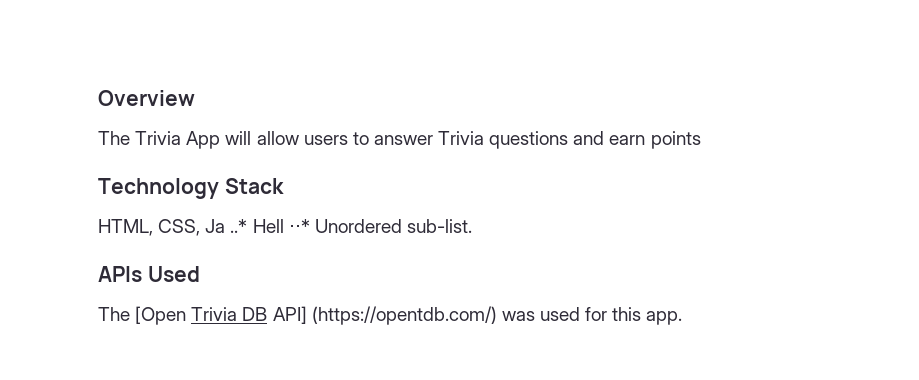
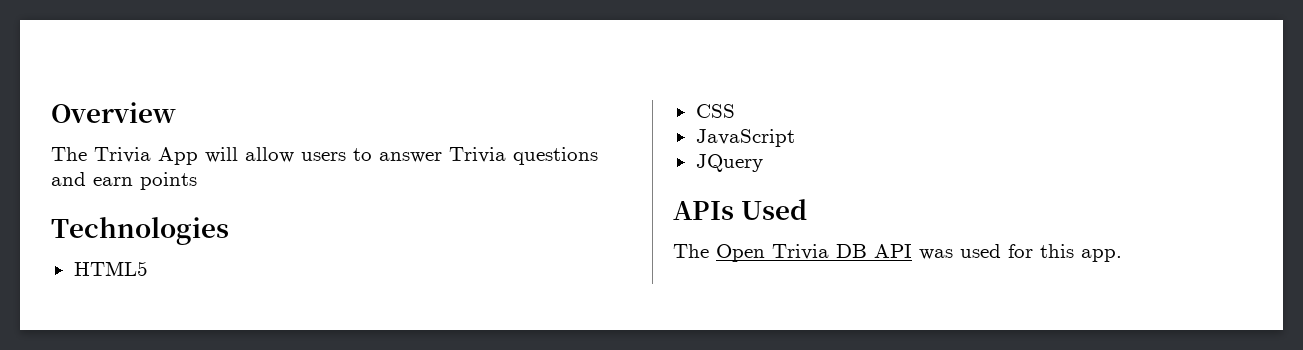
[98,178,284,199] [98,219,472,236] Technology Stack // HTML, CSS, Ja ..* Hell ⋅⋅* Unordered sub-list. -> [51,217,229,245] [73,261,148,276] [695,104,735,118] [695,129,795,147] [695,154,763,172] Technologies // HTML5 // CSS // JavaScript // JQuery
[135,306,187,325] [Open -> [716,244,765,262] Open
[272,306,497,325] API] (https://opentdb.com/) -> [874,244,912,258] API

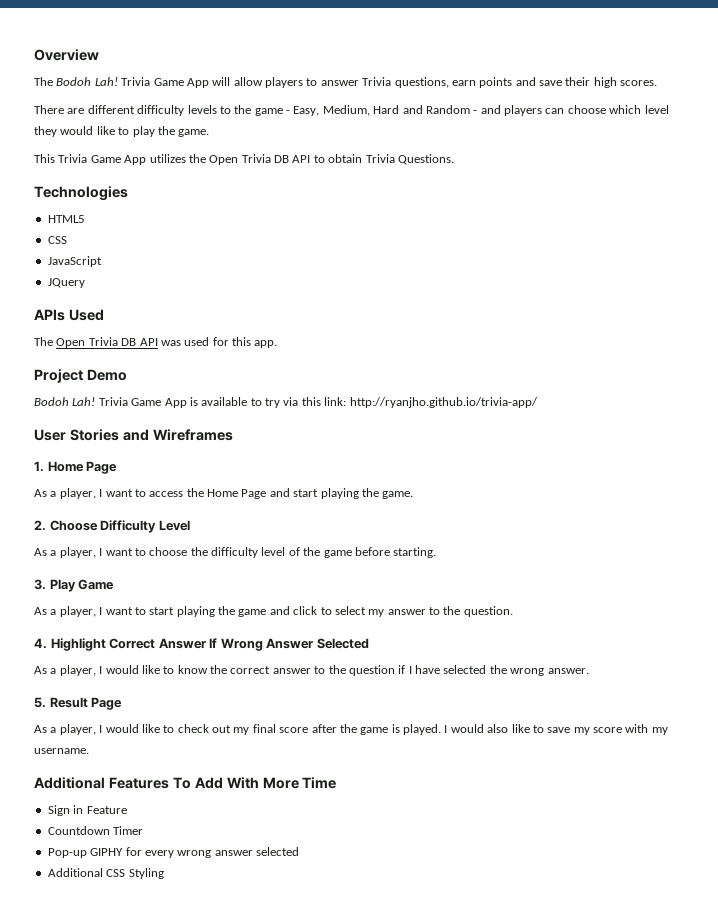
[94,147,151,163] Trivia -> [56,77,184,86] Bodoh Lah! Trivia Game
[301,152,346,161] users -> [265,77,303,88] players
[513,147,598,165] [51,172,86,186] questions and -> [394,77,449,88] questions,
(197, 181) none -> [515,77,658,88] [34,105,669,116] [34,126,210,137] [34,154,454,165] and save their high scores. // There are different difficulty levels to the game - Easy, Medium, Hard and Random - and players can choose which level they would like to play the game. // This Trivia Game App utilizes the Open Trivia DB API to obtain Trivia Questions.
(1122, 255) none -> [34,369,127,383] [34,397,538,408] [34,429,233,441] [34,461,118,474] [34,488,414,499] [34,520,190,533] [34,547,437,558] [34,579,115,592] [34,606,513,617] [34,638,369,651] [34,665,589,676] [34,697,123,710] [34,724,668,735] [34,748,89,754] [34,777,337,789] [47,805,127,816] [47,826,144,835] [47,847,299,858] [47,868,164,879] // Project Demo // Bodoh Lah! Trivia Game App is available to try via this link: http://ryanjho.github.io/trivia-app/ // User Stories and Wireframes // 1. Home Page // As a player, I want to access the Home Page and start playing the game. // 2. Choose Difficulty Level // As a player, I want to choose the difficulty level of the game before starting. // 3. Play Game // As a player, I want to start playing the game and click to select my answer to the question. // 4. Highlight Correct Answer If Wrong Answer Selected // As a player, I would like to know the correct answer to the question if I have selected the wrong answer. // 5. Result Page // As a player, I would like to check out my final score after the game is played. I would also like to save my score with my username. // Additional Features To Add With More Time // Sign in Feature // Countdown Timer // Pop-up GIPHY for every wrong answer selected // Additional CSS Styling

